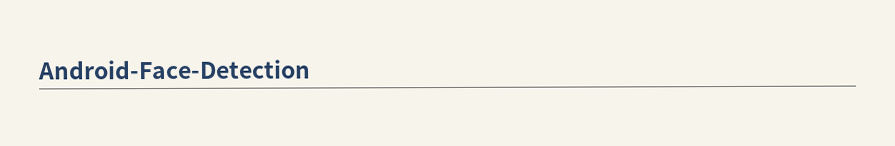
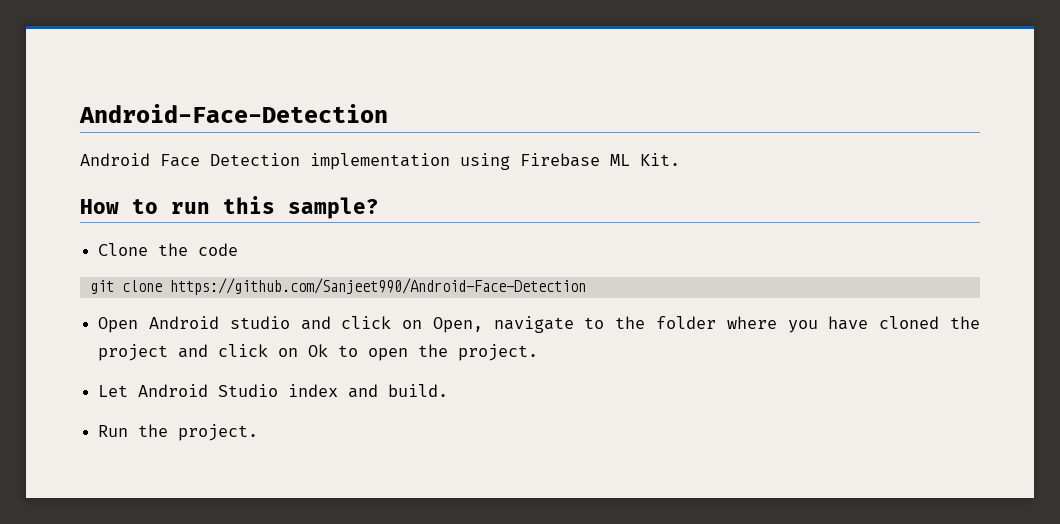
(311, 69) none -> [80,153,680,170] [80,196,379,219] [98,243,239,256] [89,278,586,295] [98,316,980,333] [98,344,539,361] [98,384,449,398] [98,424,259,441] // Android Face Detection implementation using Firebase ML Kit. // How to run this sample? // Clone the code // git clone https://github.com/Sanjeet990/Android-Face-Detection // Open Android studio and click on Open, navigate to the folder where you have cloned the project and click on Ok to open the project. // Let Android Studio index and build. // Run the project.

